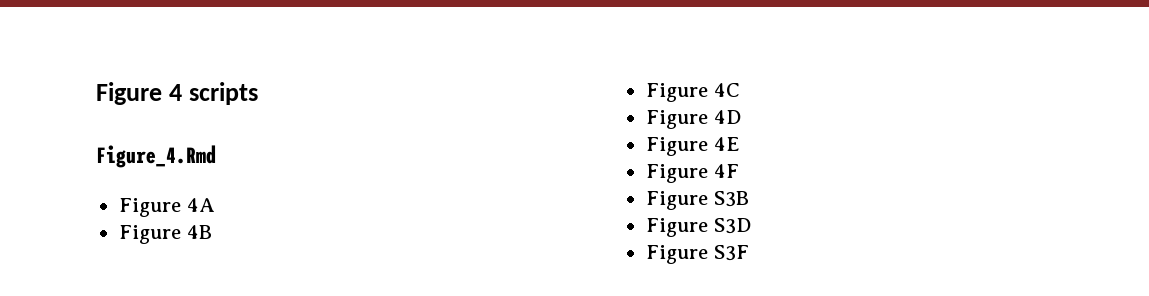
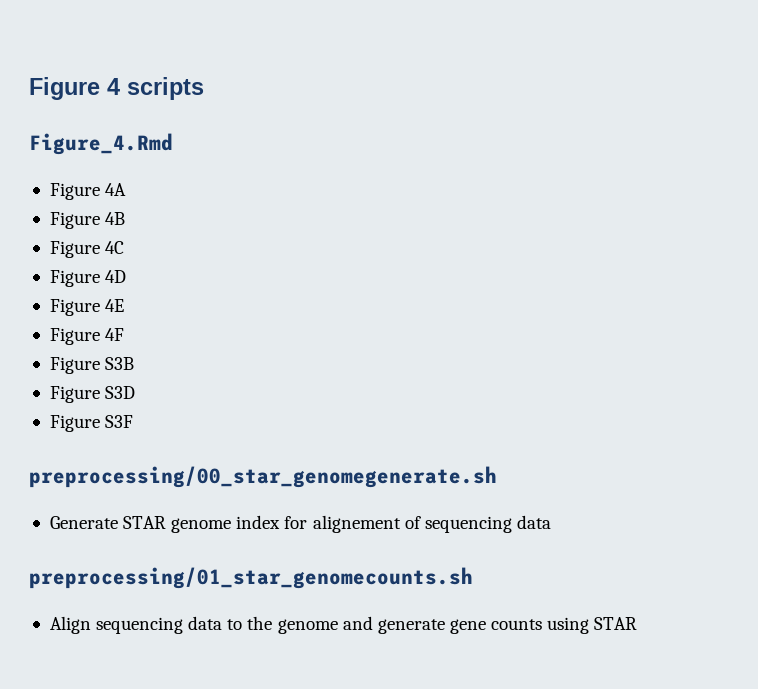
(750, 253) none -> [29,466,497,488] [49,515,551,533] [29,567,473,589] [49,616,638,634] // preprocessing/00_star_genomegenerate.sh // Generate STAR genome index for alignement of sequencing data // preprocessing/01_star_genomecounts.sh // Align sequencing data to the genome and generate gene counts using STAR

